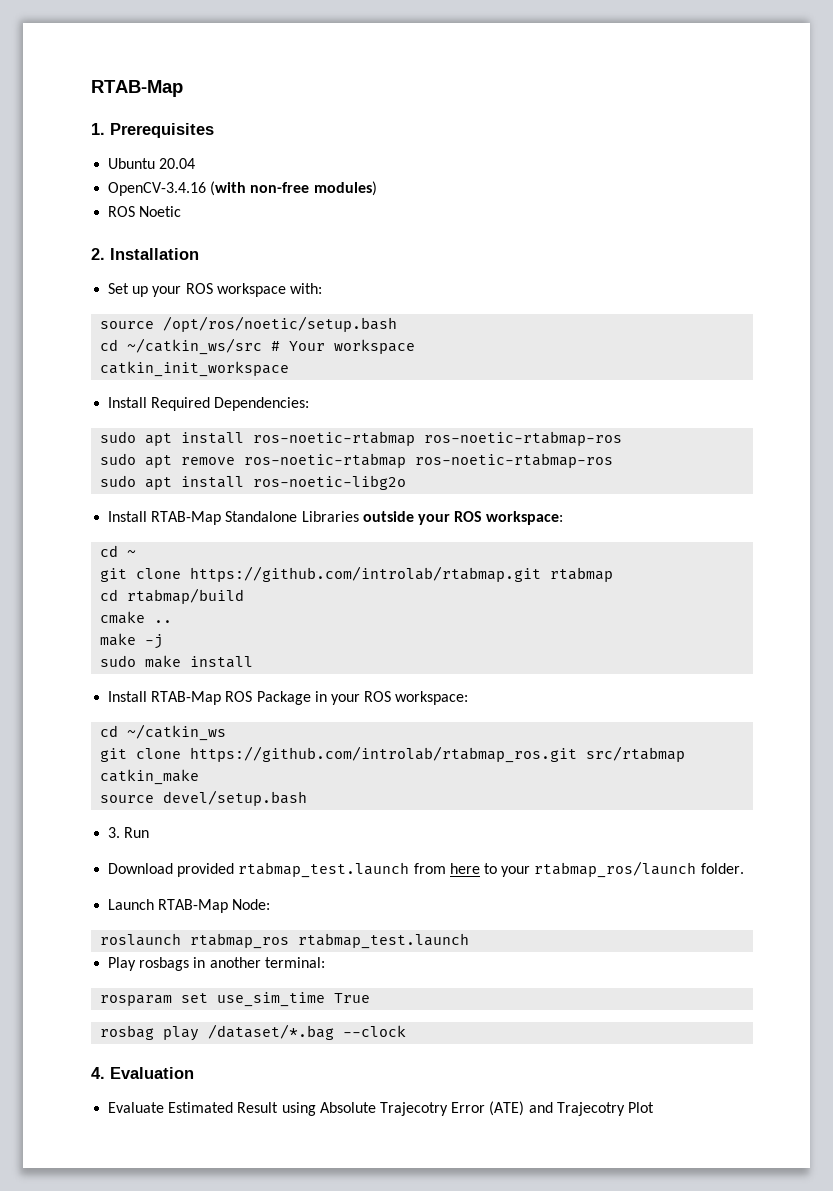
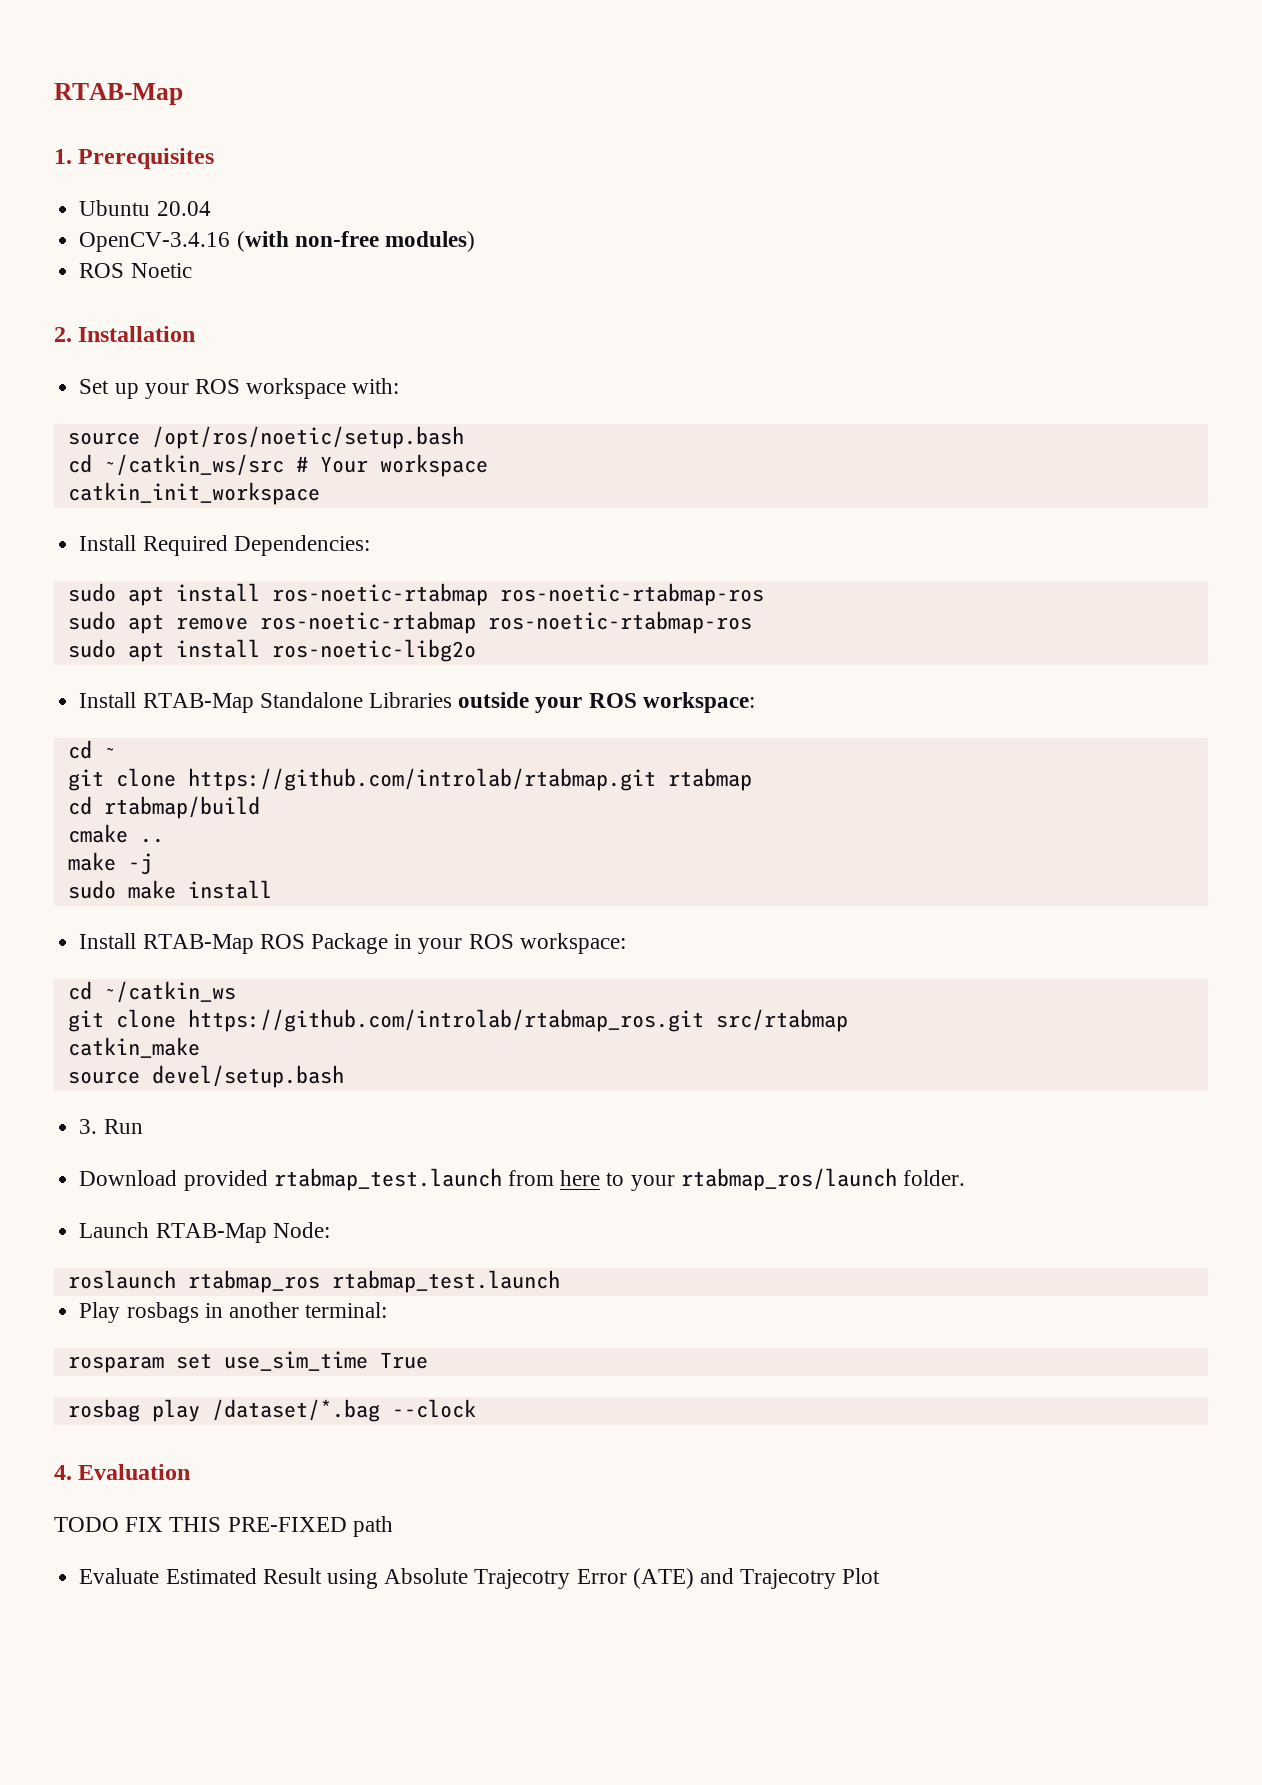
(194, 1073) none -> [54,1516,393,1537] // TODO FIX THIS PRE-FIXED path

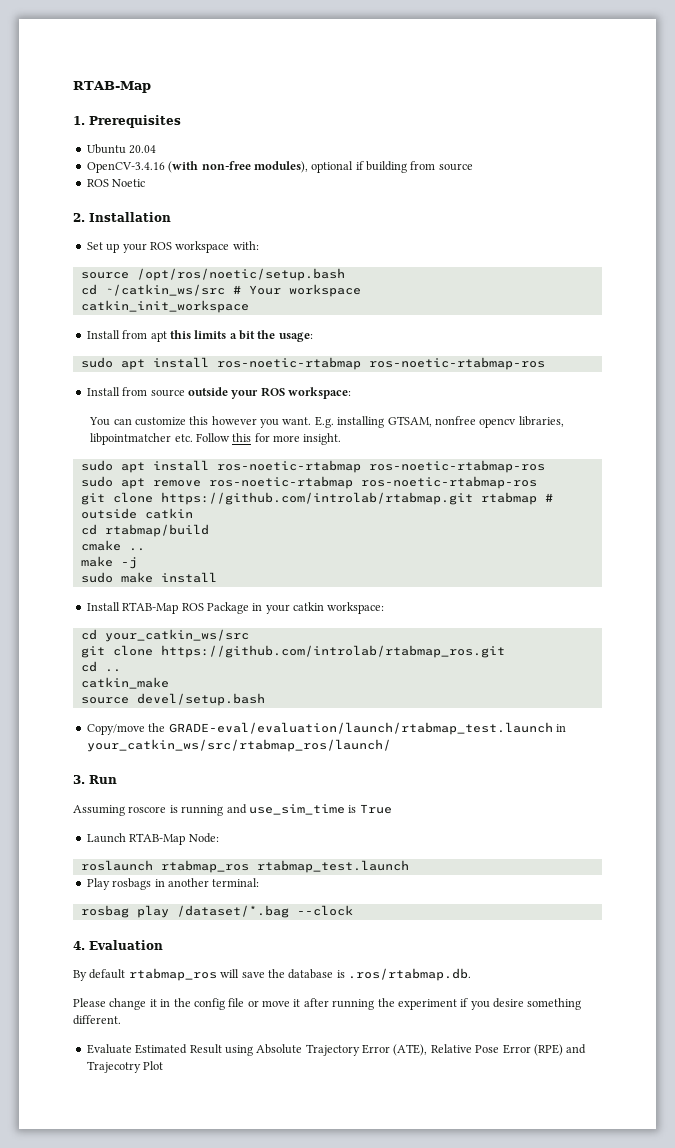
[384,231,475,252] modules) -> [253,161,473,173] modules), optional if building from source
[142,535,370,556] Required Dependencies: -> [122,330,313,342] [80,357,545,370] [86,387,351,399] [89,416,564,428] [90,433,342,445] from apt this limits a bit the usage: // sudo apt install ros-noetic-rtabmap ros-noetic-rtabmap-ros // Install from source outside your ROS workspace: // You can customize this however you want. E.g. installing GTSAM, nonfree opencv libraries, libpointmatcher etc. Follow this for more insight.
[67,639,476,662] [79,692,755,713] [67,740,116,759] // sudo apt install ros-noetic-libg2o // Install RTAB-Map Standalone Libraries outside your ROS workspace: // cd ~ -> (537, 482) none
(752, 779) none -> [544,493,553,502] [80,508,193,519] # outside catkin
[468,933,626,954] [67,981,236,1003] ROS workspace: // cd ~/catkin_ws -> [293,602,385,614] [80,629,249,642] catkin workspace: // cd your_catkin_ws/src
[715,1009,848,1032] src/rtabmap -> [80,661,121,672] // cd ..
[79,1119,143,1134] [79,1168,965,1191] 3. Run // Download provided rtabmap_test.launch from here to your rtabmap_ros/launch folder. -> [86,722,566,735] [86,739,391,752] [73,775,117,784] [73,804,392,816] Copy/move the GRADE-eval/evaluation/launch/rtabmap_test.launch in your_catkin_ws/src/rtabmap_ros/launch/ // 3. Run // Assuming roscore is running and use_sim_time is True
[67,1351,428,1373] // rosparam set use_sim_time True -> (260, 882) none
[54,1516,393,1537] TODO FIX THIS PRE-FIXED path -> [73,968,471,981] [73,998,582,1010] [73,1015,121,1025] By default rtabmap_ros will save the database is .ros/rtabmap.db. // Please change it in the config file or move it after running the experiment if you desire something different.
[474,1568,694,1589] Trajecotry Error (ATE) -> [305,1044,563,1056] Trajectory Error (ATE), Relative Pose Error (RPE)

